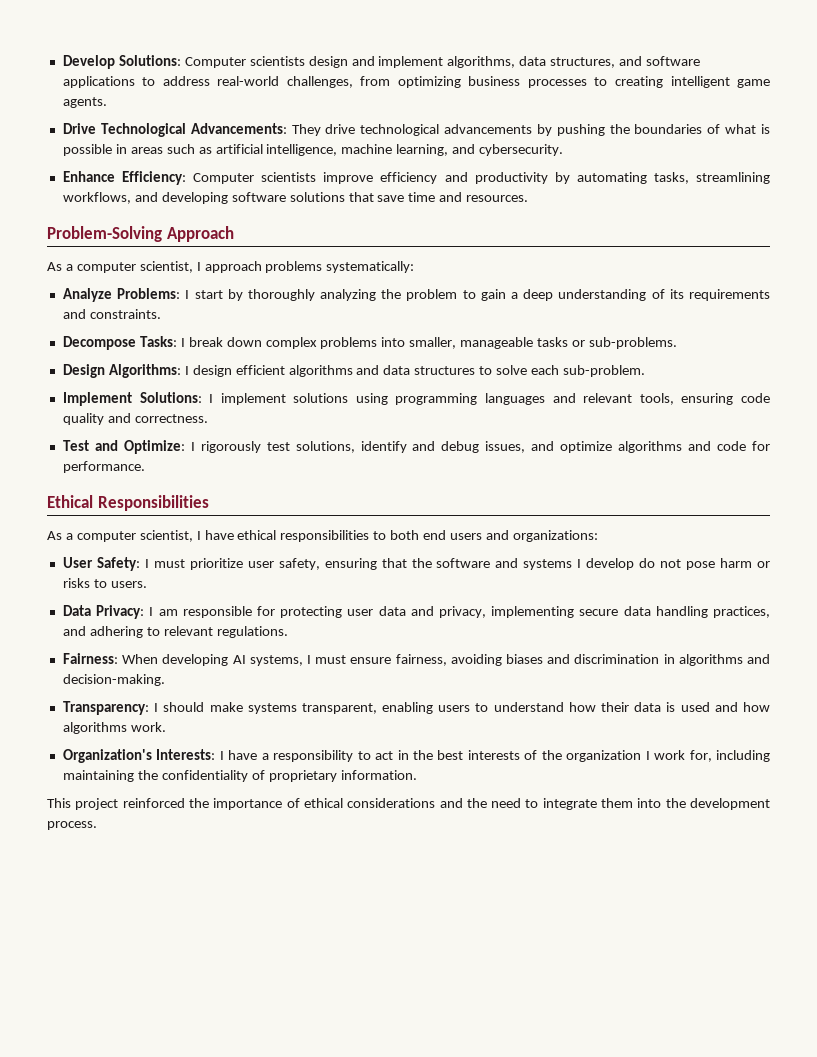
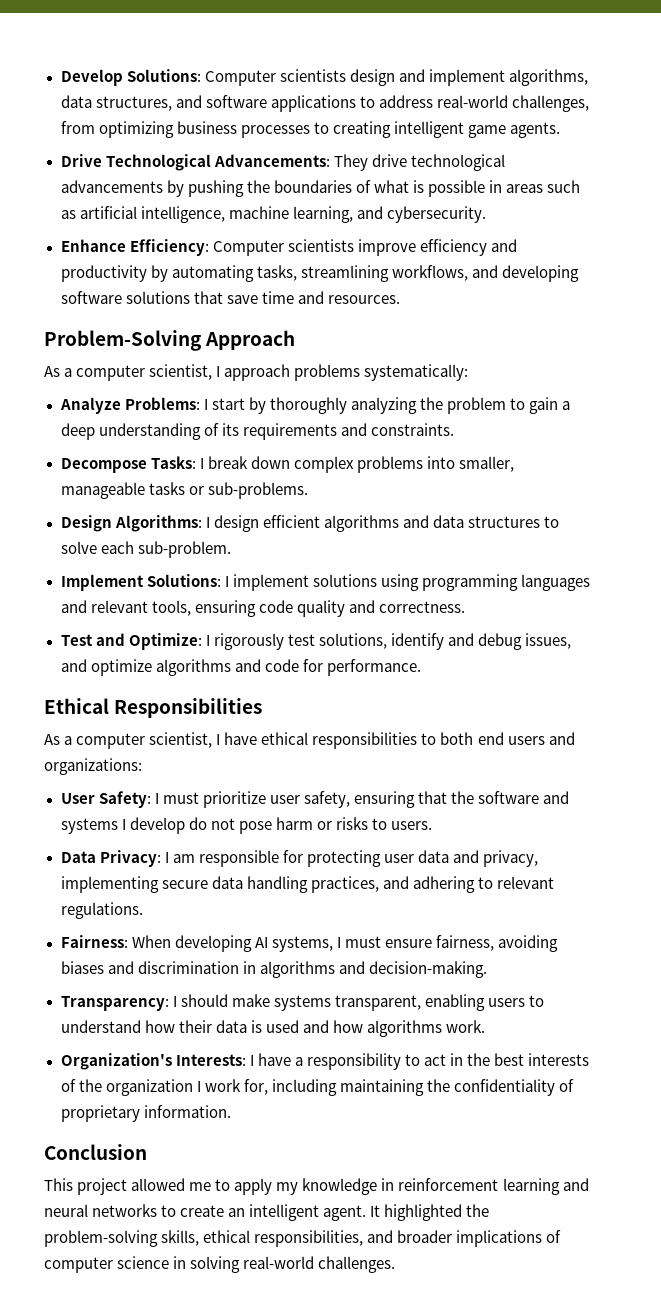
(417, 775) none -> [44,1144,147,1160] // Conclusion
[122,798,770,810] [47,821,97,830] reinforced the importance of ethical considerations and the need to integrate them into the development process. -> [131,1178,589,1195] [44,1204,490,1221] [44,1230,562,1247] [44,1256,396,1273] allowed me to apply my knowledge in reinforcement learning and neural networks to create an intelligent agent. It highlighted the problem-solving skills, ethical responsibilities, and broader implications of computer science in solving real-world challenges.

